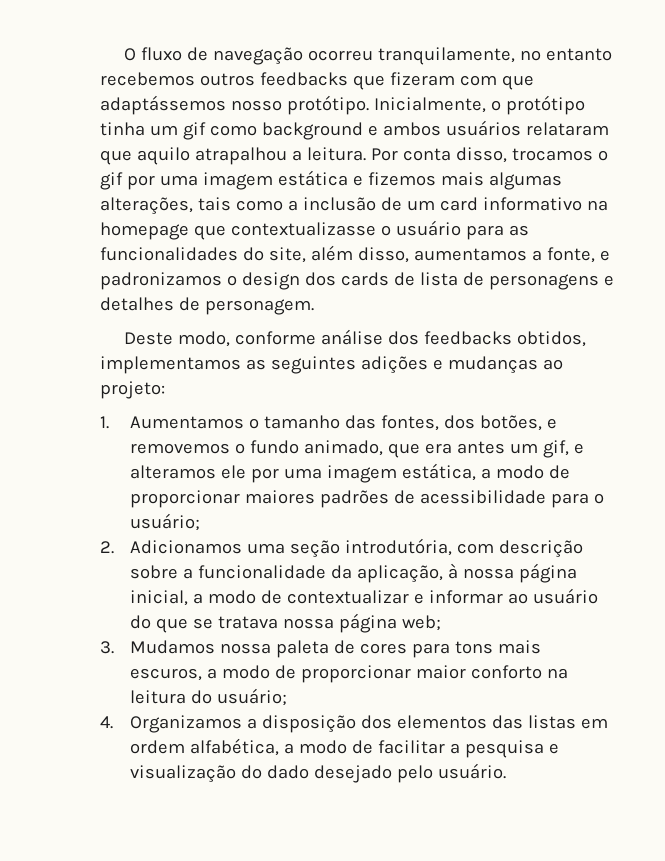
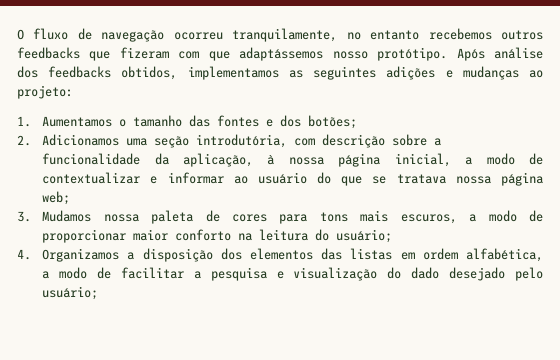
[373,95,585,115] [100,120,609,140] [100,147,608,165] [100,170,562,190] [100,197,608,215] [100,220,529,240] [100,245,610,263] [100,272,614,290] [100,297,314,315] [124,331,317,347] Inicialmente, o protótipo tinha um gif como background e ambos usuários relataram que aquilo atrapalhou a leitura. Por conta disso, trocamos o gif por uma imagem estática e fizemos mais algumas alterações, tais como a inclusão de um card informativo na homepage que contextualizasse o usuário para as funcionalidades do site, além disso, aumentamos a fonte, e padronizamos o design dos cards de lista de personagens e detalhes de personagem. // Deste modo, conforme -> [456,48,485,61] Após
[381,415,558,431] [130,440,585,458] [130,463,571,483] [130,490,605,508] [130,513,201,531] fontes, dos botões, e removemos o fundo animado, que era antes um gif, e alteramos ele por uma imagem estática, a modo de proporcionar maiores padrões de acessibilidade para o usuário; -> [217,115,358,129] fontes e dos botões;
[438,763,507,779] usuário. -> [42,286,99,300] usuário;

